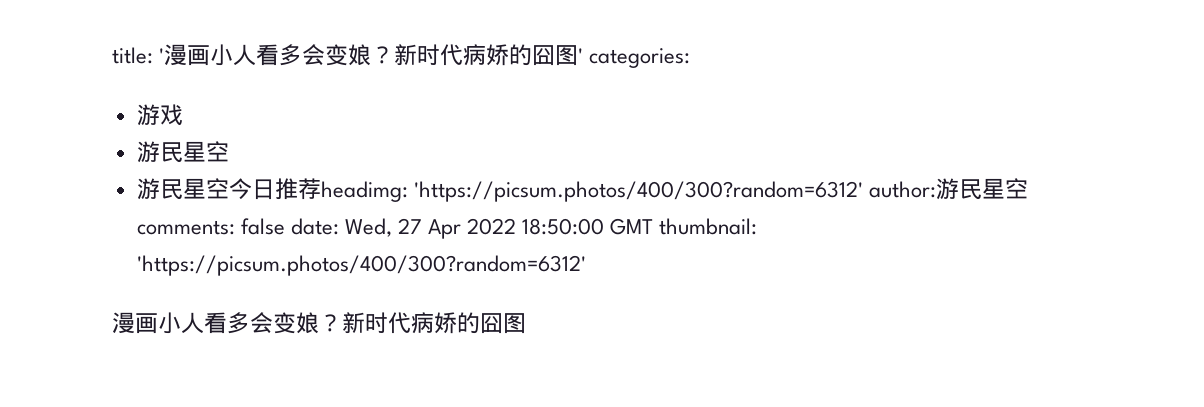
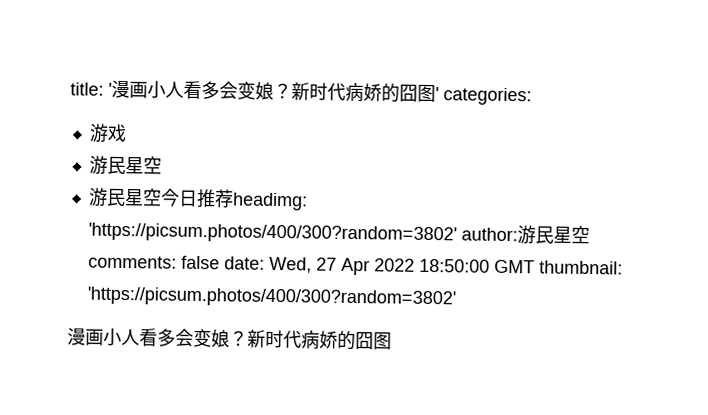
[413,181,863,202] 'https://picsum.photos/400/300?random=6312' -> [87,222,457,245] 'https://picsum.photos/400/300?random=3802'
[136,255,586,276] 'https://picsum.photos/400/300?random=6312' -> [86,286,456,309] 'https://picsum.photos/400/300?random=3802'

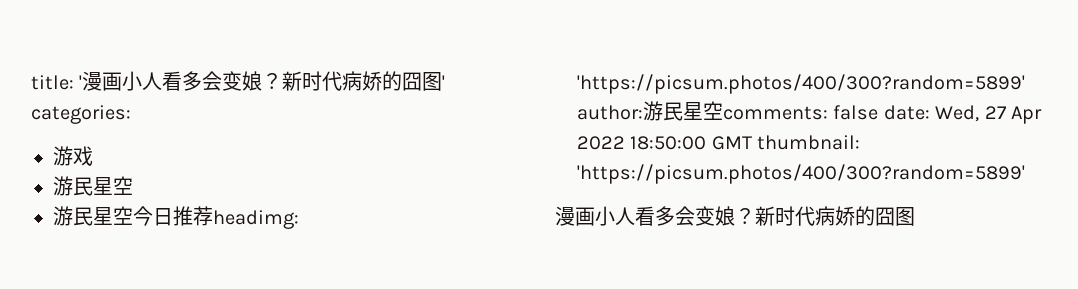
[87,222,457,245] 'https://picsum.photos/400/300?random=3802' -> [577,74,1025,94] 'https://picsum.photos/400/300?random=5899'
[86,286,456,309] 'https://picsum.photos/400/300?random=3802' -> [577,164,1025,184] 'https://picsum.photos/400/300?random=5899'

